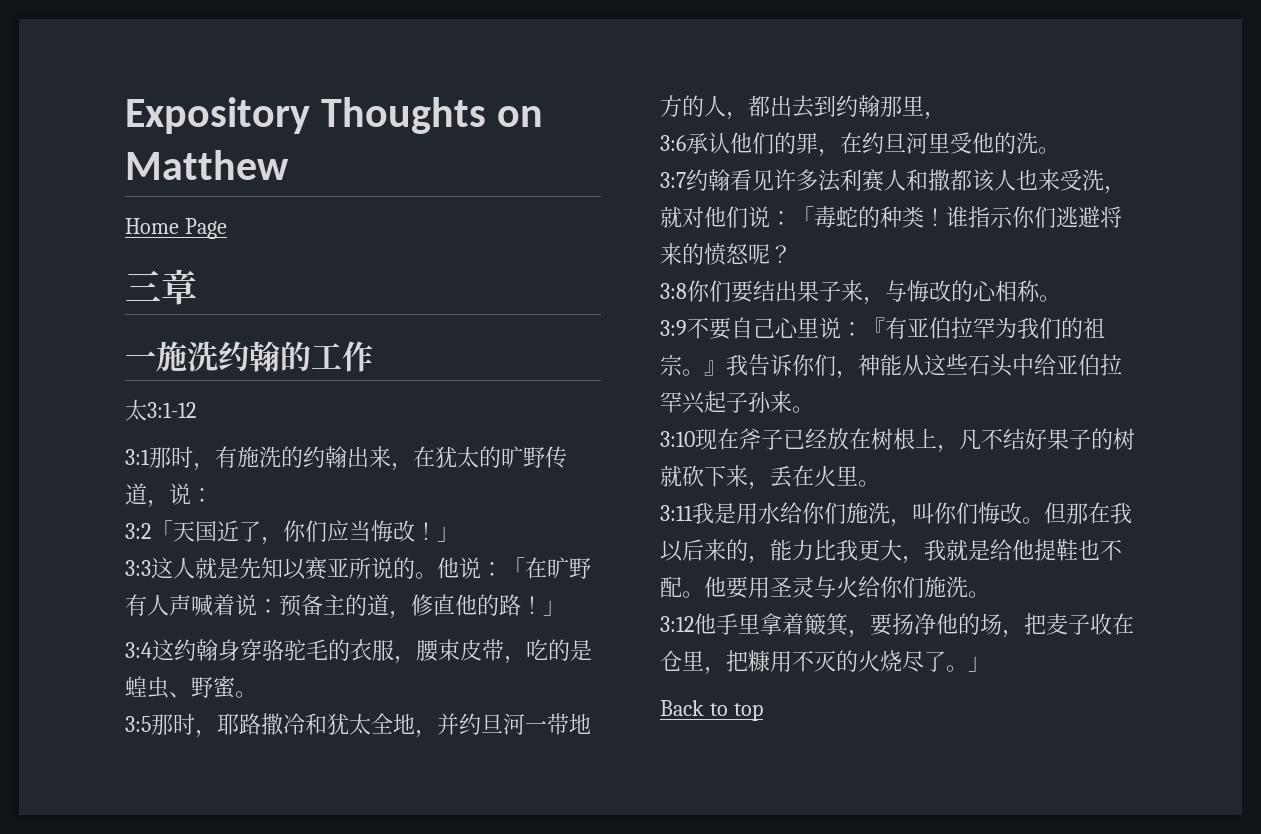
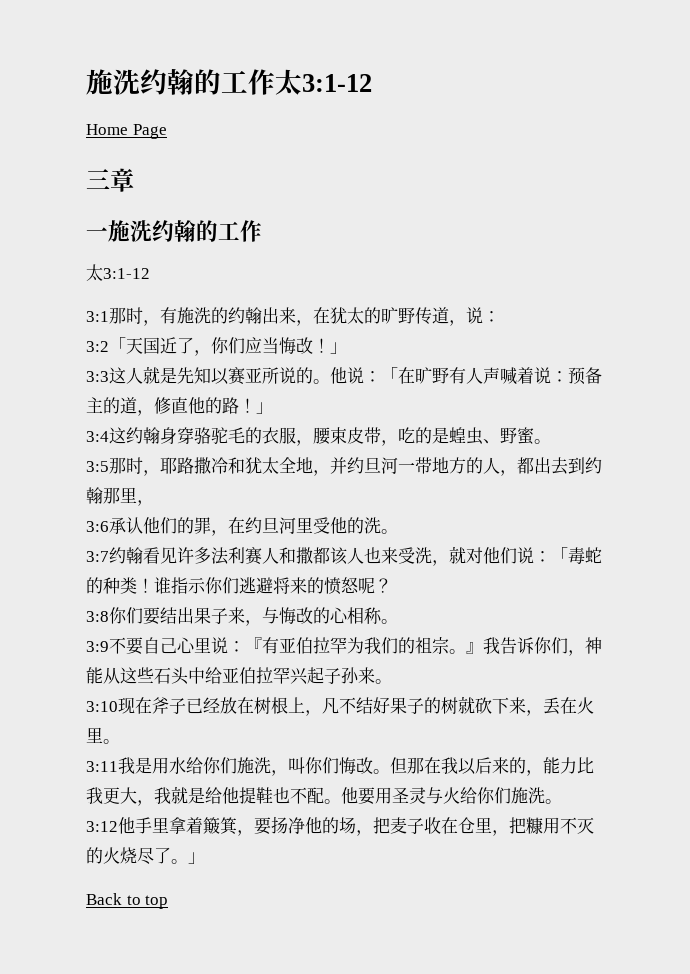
[125,97,544,134] [125,150,289,180] Expository Thoughts on Matthew -> [86,69,372,96] 施洗约翰的工作太3:1-12

